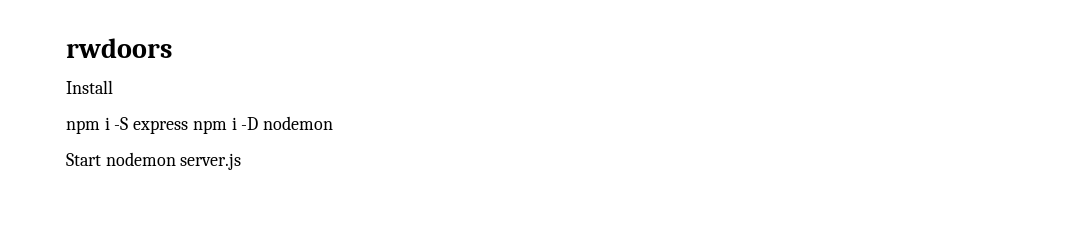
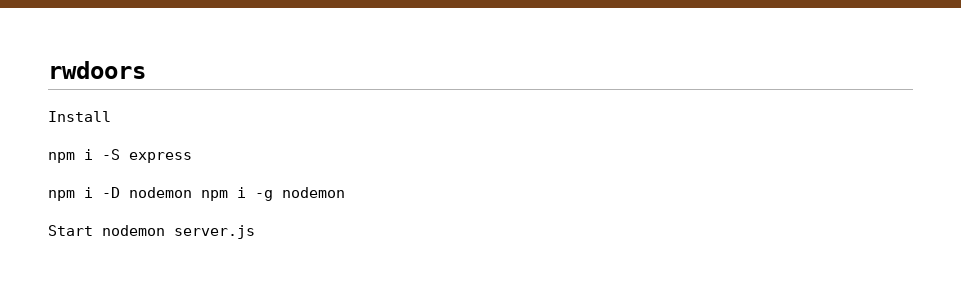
(189, 127) none -> (192, 157) //
(334, 123) none -> [201,187,345,201] npm i -g nodemon

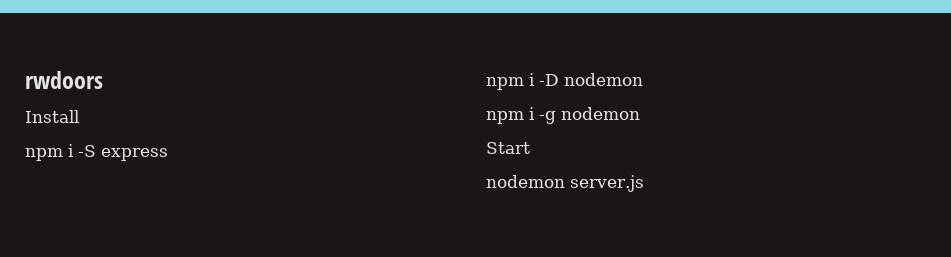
(192, 192) none -> (643, 79) //
(93, 230) none -> (530, 148) //

